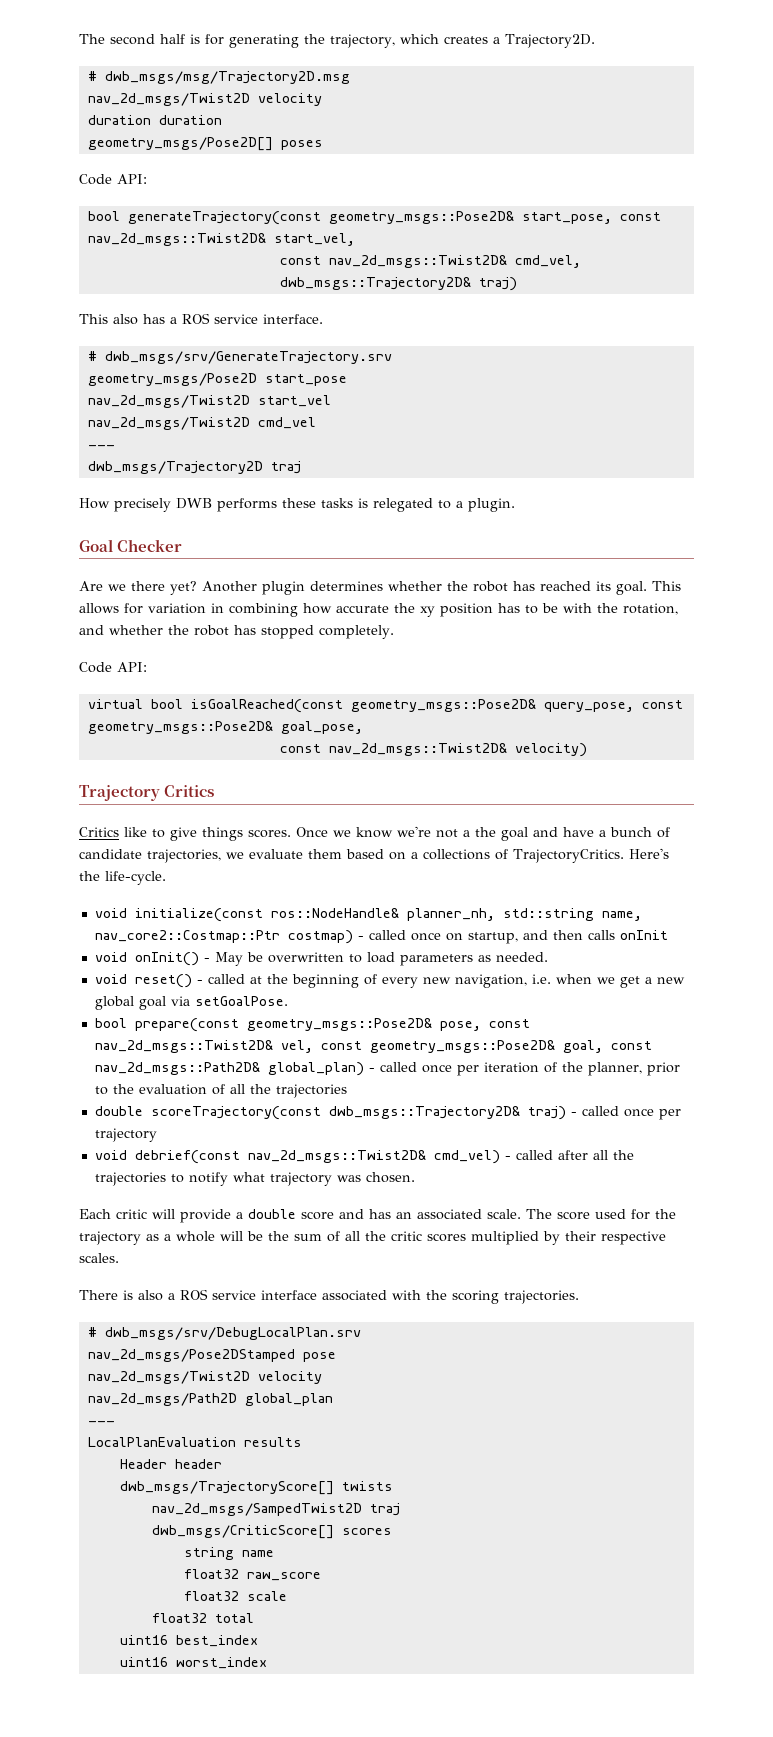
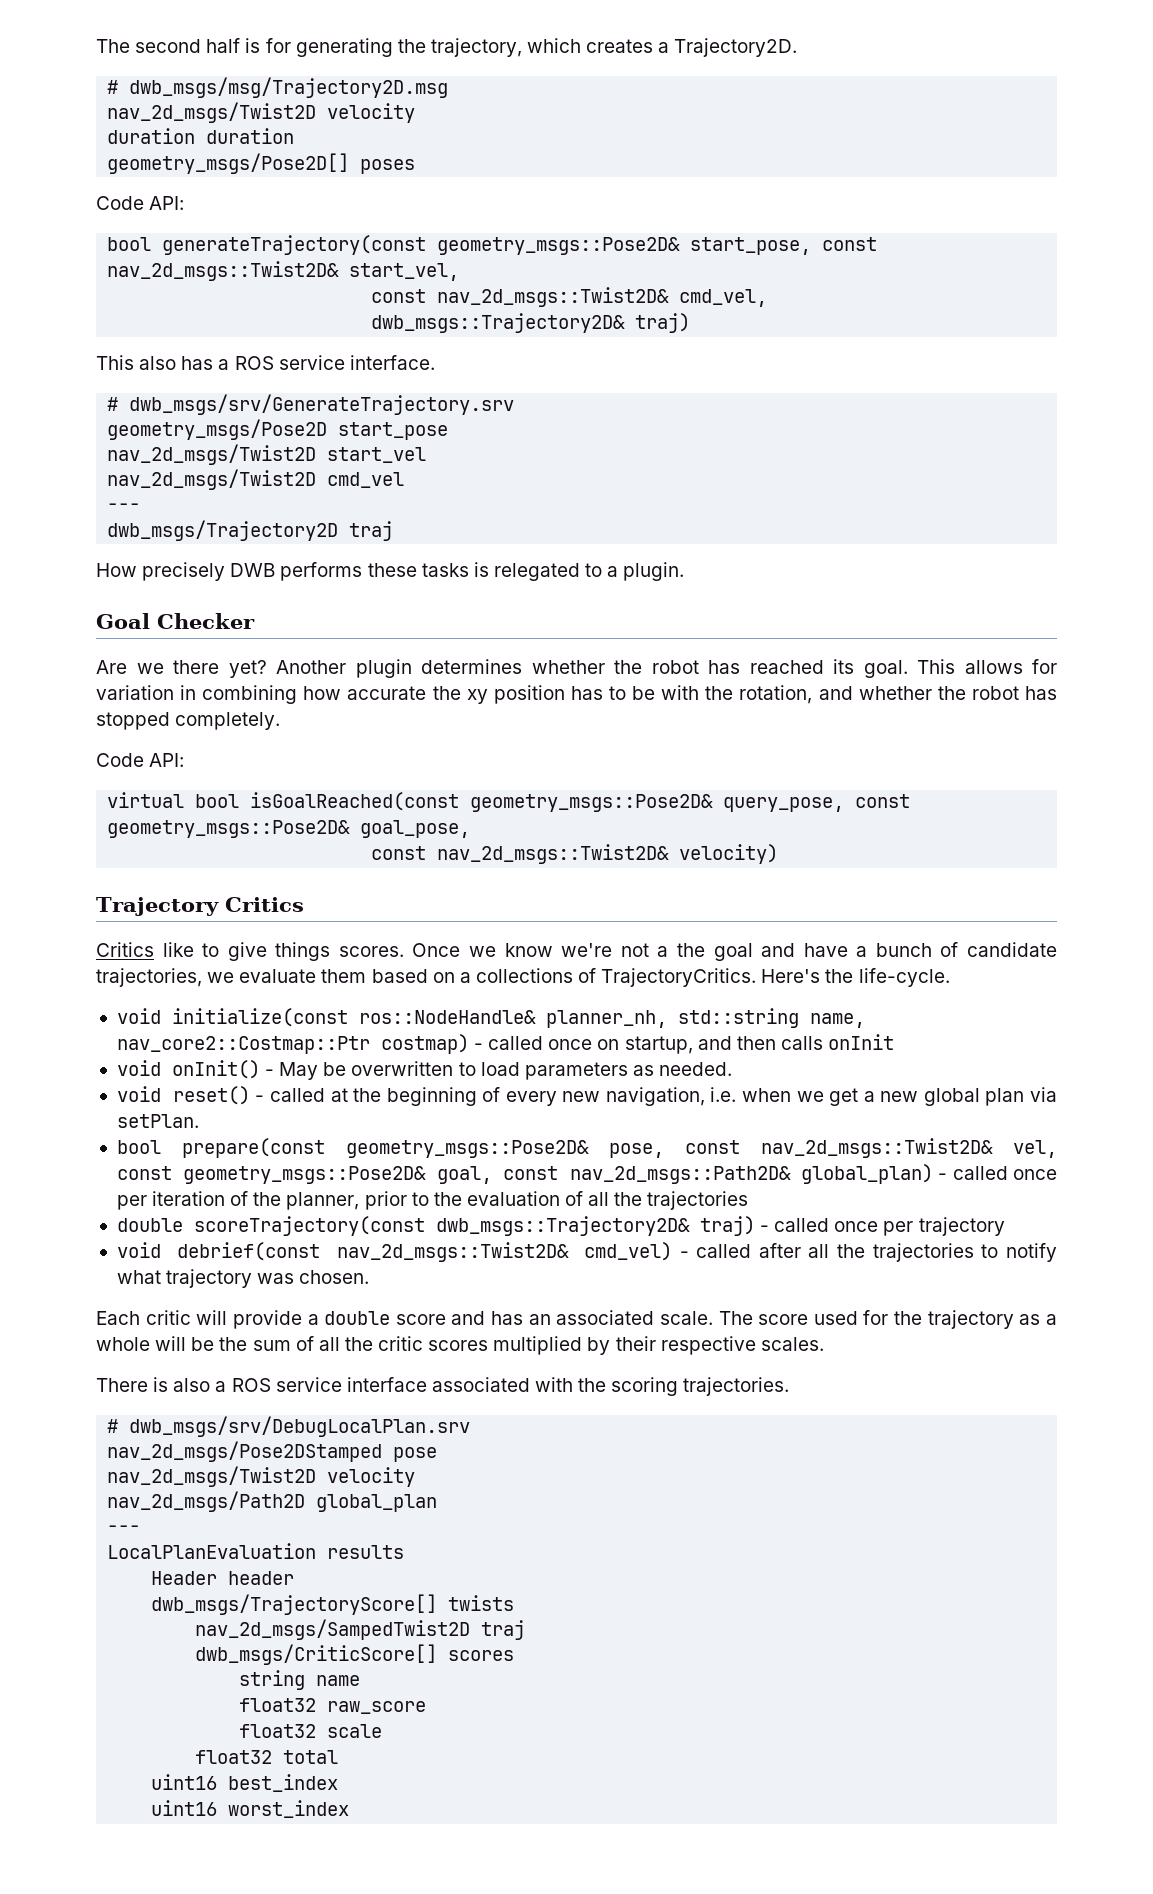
[138,996,288,1010] goal via setGoalPose. -> [985,1087,1057,1106] [116,1114,199,1128] plan via setPlan.

